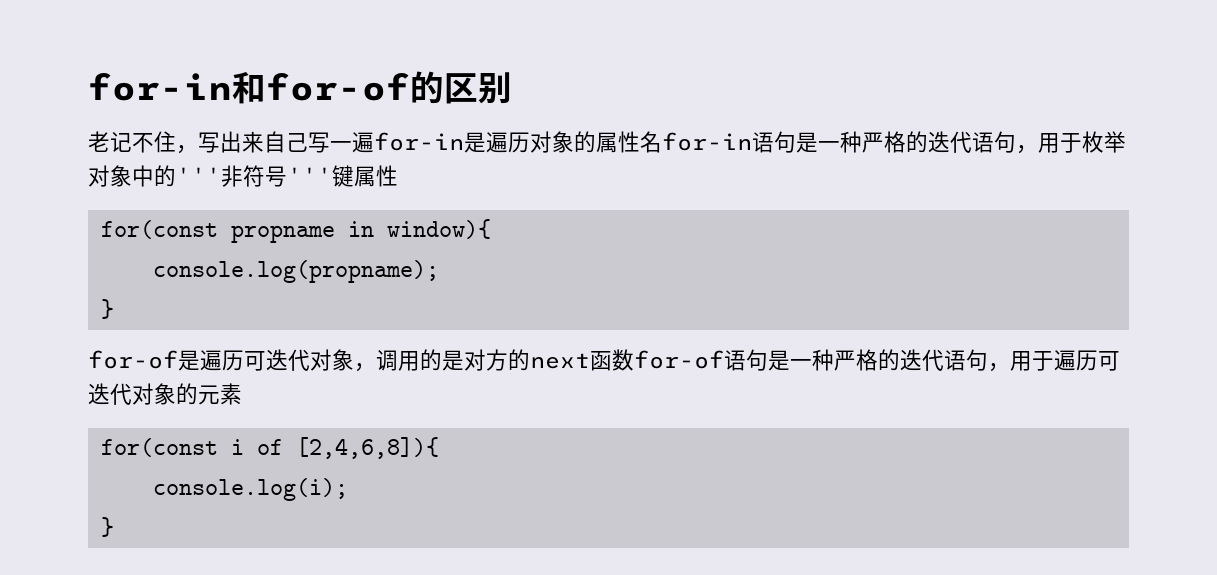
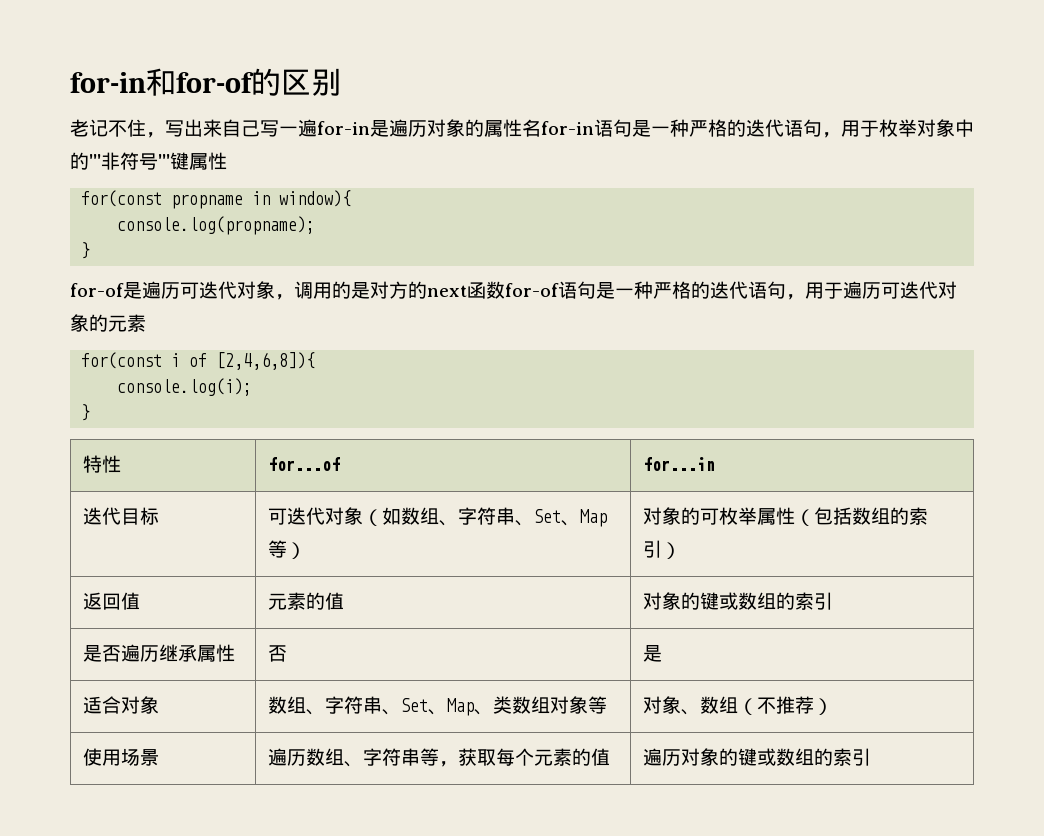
(114, 527) none -> [83,455,122,473] [268,457,341,471] [643,457,716,471] [83,507,160,525] [268,507,608,527] [268,540,307,559] [643,507,929,526] [643,540,682,559] [83,592,141,610] [268,592,345,610] [643,592,834,610] [83,644,236,662] [268,645,288,662] [643,645,663,662] [83,696,160,714] [268,696,608,716] [643,696,834,715] [83,748,160,766] [268,748,611,767] [643,748,872,766] // 特性 | for...of | for...in // 迭代目标 | 可迭代对象（如数组、字符串、Set、Map等） | 对象的可枚举属性（包括数组的索引） // 返回值 | 元素的值 | 对象的键或数组的索引 // 是否遍历继承属性 | 否 | 是 // 适合对象 | 数组、字符串、Set、Map、类数组对象等 | 对象、数组（不推荐） // 使用场景 | 遍历数组、字符串等，获取每个元素的值 | 遍历对象的键或数组的索引

